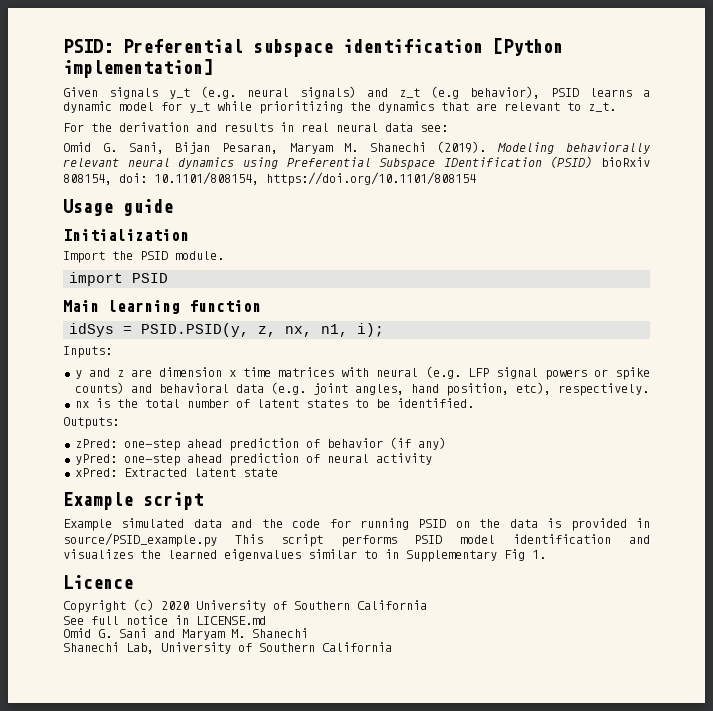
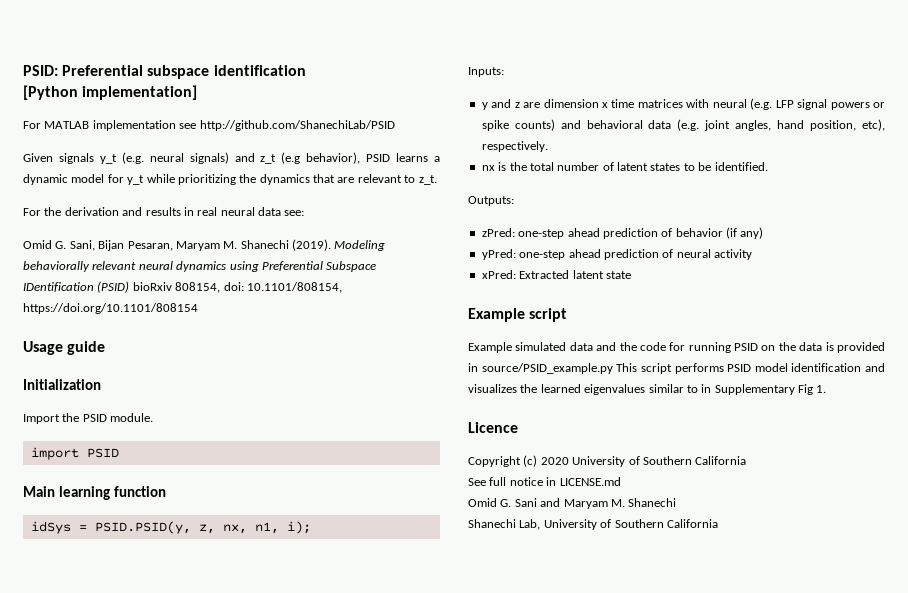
(483, 46) none -> (306, 70) //
(213, 68) none -> [23,120,395,131] // For MATLAB implementation see http://github.com/ShanechiLab/PSID

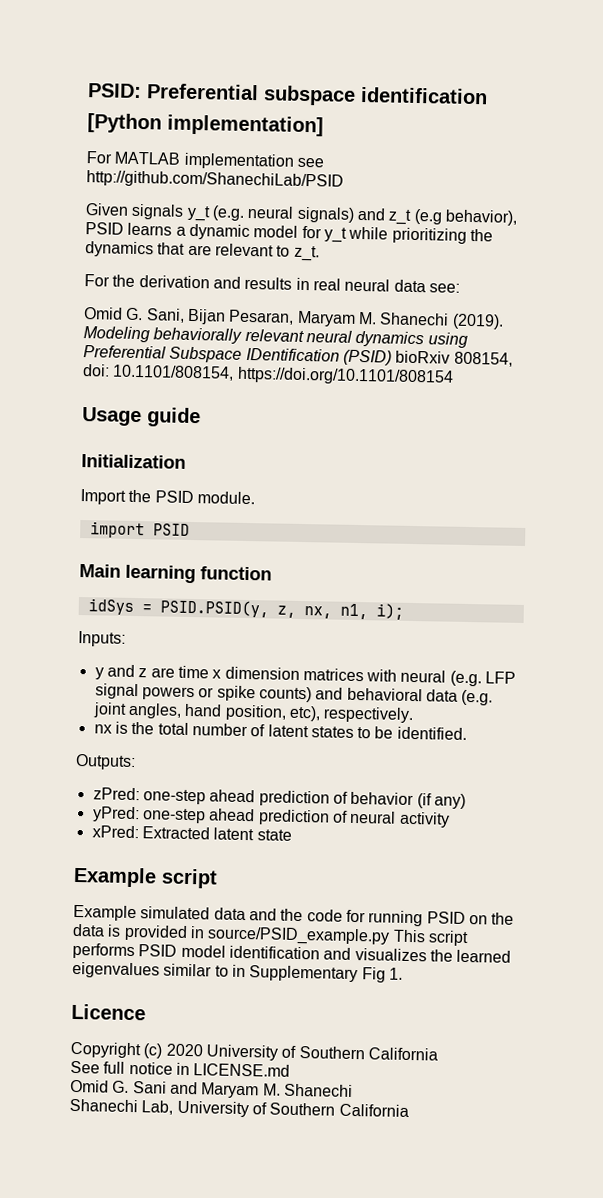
[543,99,635,108] dimension x time -> [177,665,300,680] time x dimension

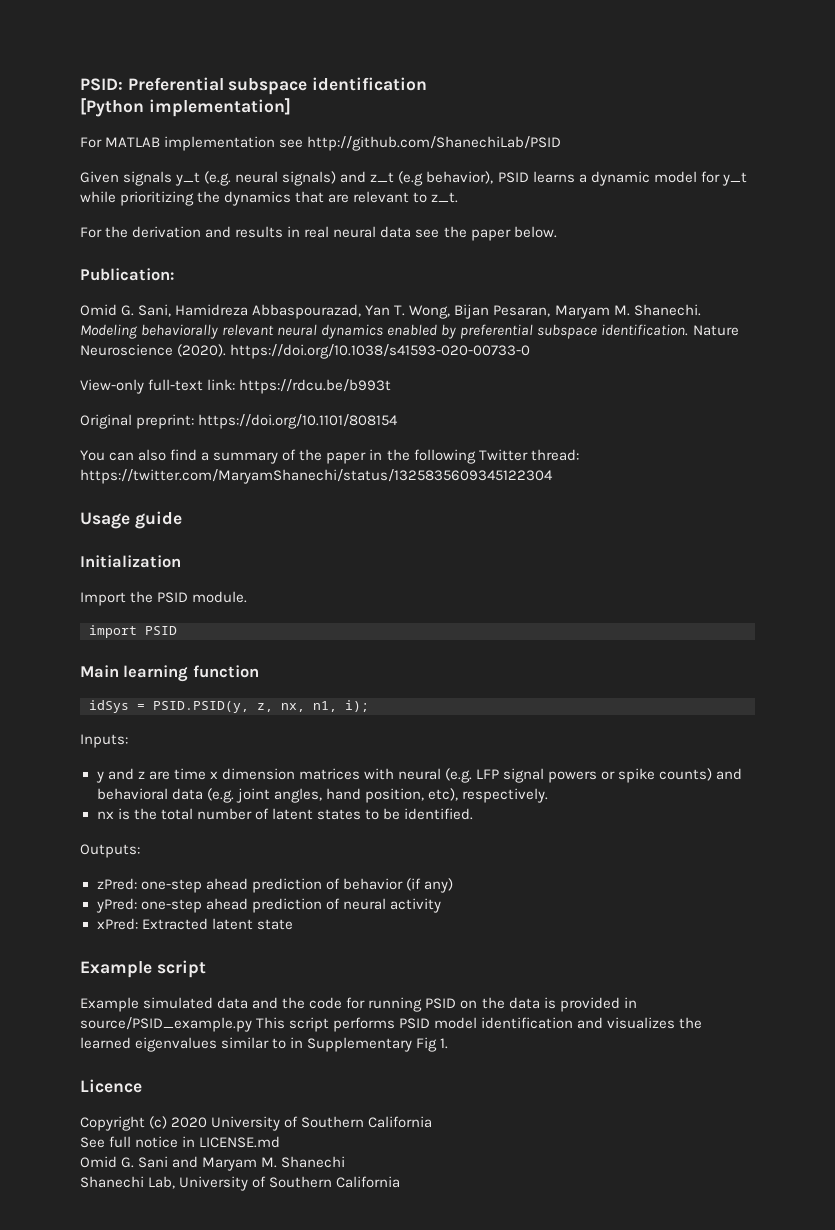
[428,283,460,293] [83,307,185,323] see: // Omid G. Sani, -> [415,226,557,241] [80,268,174,281] [80,304,451,319] see the paper below. // Publication: // Omid G. Sani, Hamidreza Abbaspourazad, Yan T. Wong,
[379,312,504,330] Shanechi (2019). -> [633,304,701,316] Shanechi.
[427,332,468,348] [83,345,513,367] [82,364,454,386] using Preferential Subspace IDentification (PSID) bioRxiv 808154, doi: 10.1101/808154, https://doi.org/10.1101/808154 -> [387,324,739,339] [80,344,531,359] [80,379,392,394] [80,414,399,429] [80,449,579,464] [80,469,553,484] enabled by preferential subspace identification. Nature Neuroscience (2020). https://doi.org/10.1038/s41593-020-00733-0 // View-only full-text link: https://rdcu.be/b993t // Original preprint: https://doi.org/10.1101/808154 // You can also find a summary of the paper in the following Twitter thread: https://twitter.com/MaryamShanechi/status/1325835609345122304

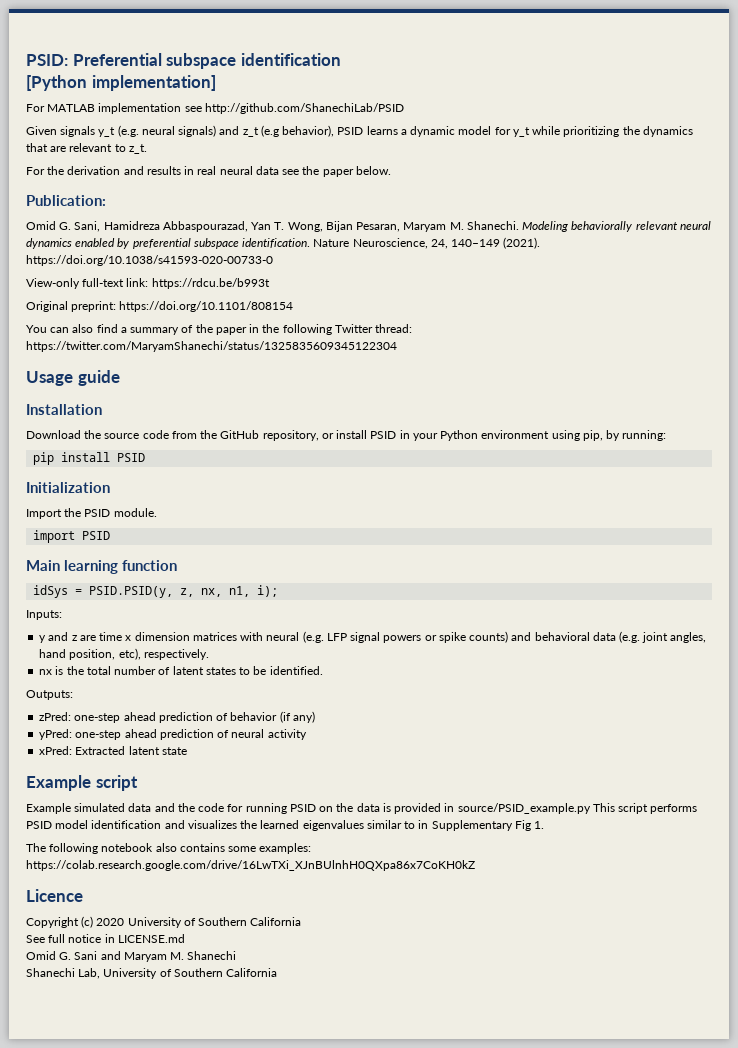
[80,344,227,357] Neuroscience (2020). -> [352,237,541,249] Neuroscience, 24, 140–149 (2021).
(182, 520) none -> [26,404,102,415] [26,430,667,441] [33,452,146,465] // Installation // Download the source code from the GitHub repository, or install PSID in your Python environment using pip, by running: // pip install PSID
(449, 1043) none -> [26,843,312,854] [26,860,475,871] // The following notebook also contains some examples: https://colab.research.google.com/drive/16LwTXi_XJnBUlnhH0QXpa86x7CoKH0kZ

